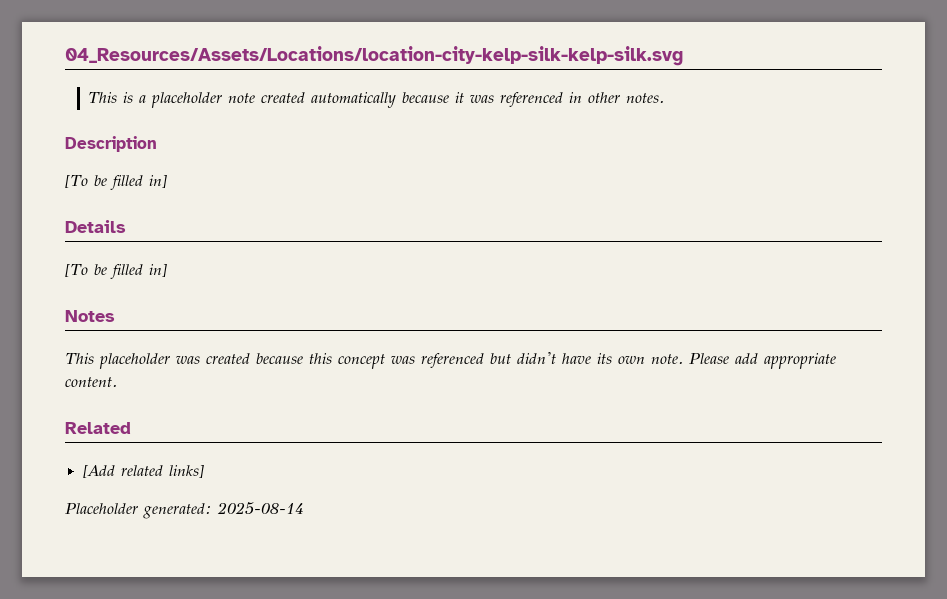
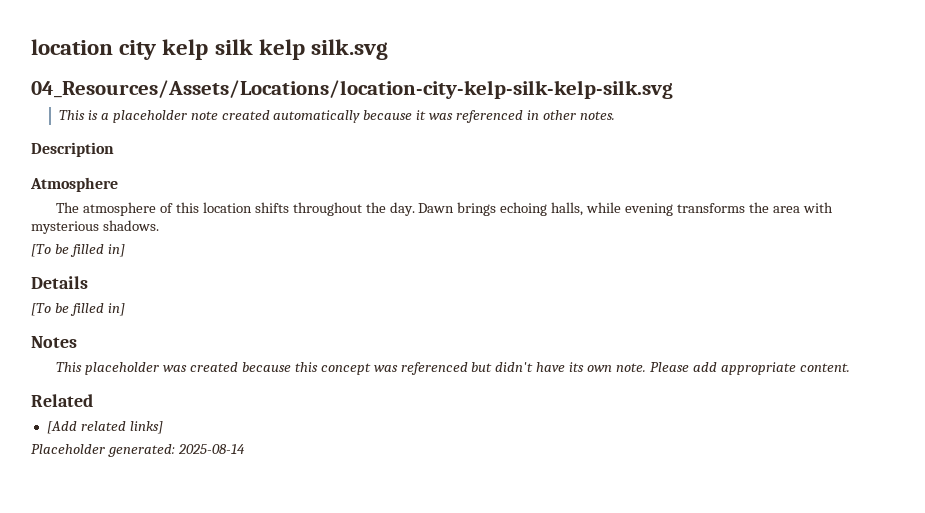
(65, 56) none -> [31,39,389,60] location city kelp silk kelp silk.svg //
(157, 144) none -> [30,177,118,192] [56,202,833,216] [31,220,159,234] // Atmosphere // The atmosphere of this location shifts throughout the day. Dawn brings echoing halls, while evening transforms the area with mysterious shadows.

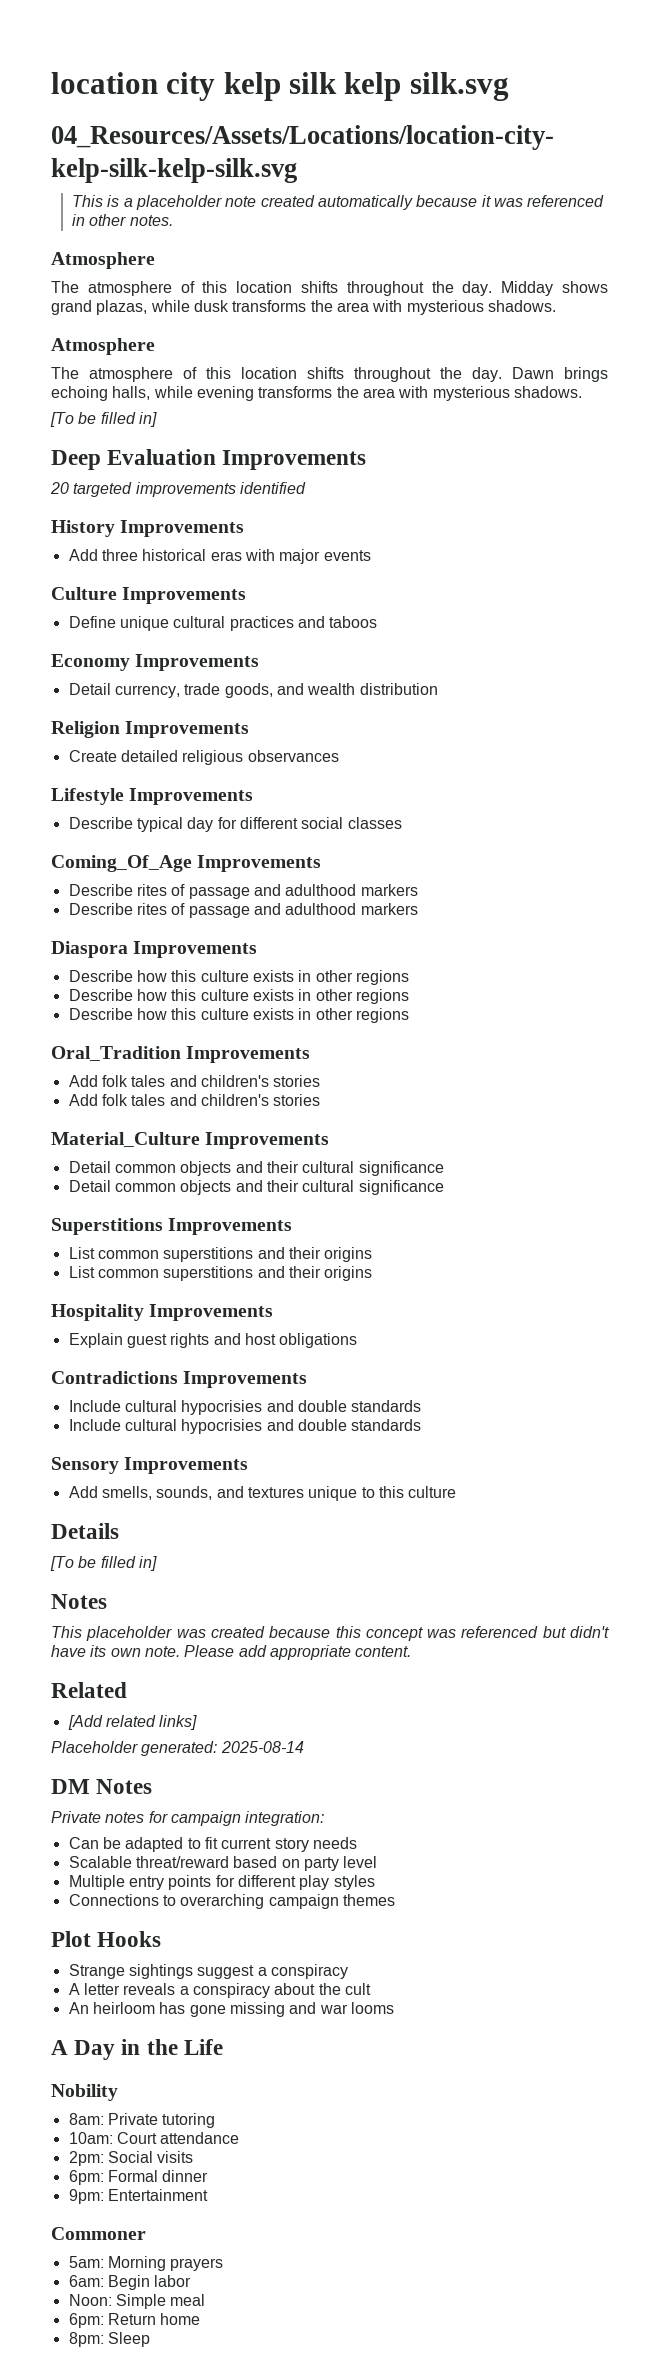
[31,142,114,157] Description -> [51,252,155,269] [51,281,608,296] [51,300,556,315] Atmosphere // The atmosphere of this location shifts throughout the day. Midday shows grand plazas, while dusk transforms the area with mysterious shadows.
(125, 250) none -> [51,449,367,470] [50,482,306,497] [51,520,245,537] [68,549,371,564] [51,587,247,604] [68,616,378,631] [51,654,260,671] [68,683,438,698] [51,721,250,738] [68,750,339,765] [51,788,254,805] [68,817,402,832] [51,855,322,872] [68,884,418,899] [68,903,418,918] [51,941,258,958] [68,970,409,985] [68,989,409,1004] [68,1008,409,1023] [51,1046,311,1063] [68,1075,321,1087] [68,1094,321,1106] [51,1132,330,1149] [68,1161,444,1176] [68,1180,444,1195] [51,1218,293,1235] [68,1247,373,1262] [68,1266,373,1281] [51,1304,274,1321] [68,1333,358,1348] [51,1371,308,1388] [68,1400,422,1415] [68,1419,422,1434] [51,1457,249,1474] [68,1486,457,1501] // Deep Evaluation Improvements // 20 targeted improvements identified // History Improvements // Add three historical eras with major events // Culture Improvements // Define unique cultural practices and taboos // Economy Improvements // Detail currency, trade goods, and wealth distribution // Religion Improvements // Create detailed religious observances // Lifestyle Improvements // Describe typical day for different social classes // Coming_Of_Age Improvements // Describe rites of passage and adulthood markers // Describe rites of passage and adulthood markers // Diaspora Improvements // Describe how this culture exists in other regions // Describe how this culture exists in other regions // Describe how this culture exists in other regions // Oral_Tradition Improvements // Add folk tales and children's stories // Add folk tales and children's stories // Material_Culture Improvements // Detail common objects and their cultural significance // Detail common objects and their cultural significance // Superstitions Improvements // List common superstitions and their origins // List common superstitions and their origins // Hospitality Improvements // Explain guest rights and host obligations // Contradictions Improvements // Include cultural hypocrisies and double standards // Include cultural hypocrisies and double standards // Sensory Improvements // Add smells, sounds, and textures unique to this culture
(245, 449) none -> [51,1779,153,1794] [51,1811,325,1826] [68,1837,357,1852] [68,1856,378,1871] [68,1875,375,1890] [68,1894,395,1909] [51,1931,162,1947] [68,1964,348,1979] [68,1983,371,1998] [68,2002,394,2017] [51,2039,223,2060] [51,2084,118,2101] [68,2113,216,2128] [68,2132,240,2144] [68,2151,194,2166] [68,2170,209,2185] [68,2189,208,2204] [51,2227,146,2240] [68,2256,224,2271] [68,2275,192,2290] [68,2294,206,2309] [68,2313,201,2328] [68,2332,150,2347] // DM Notes // Private notes for campaign integration: // Can be adapted to fit current story needs // Scalable threat/reward based on party level // Multiple entry points for different play styles // Connections to overarching campaign themes // Plot Hooks // Strange sightings suggest a conspiracy // A letter reveals a conspiracy about the cult // An heirloom has gone missing and war looms // A Day in the Life // Nobility // 8am: Private tutoring // 10am: Court attendance // 2pm: Social visits // 6pm: Formal dinner // 9pm: Entertainment // Commoner // 5am: Morning prayers // 6am: Begin labor // Noon: Simple meal // 6pm: Return home // 8pm: Sleep

